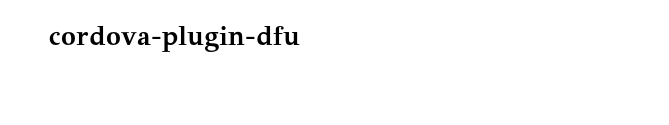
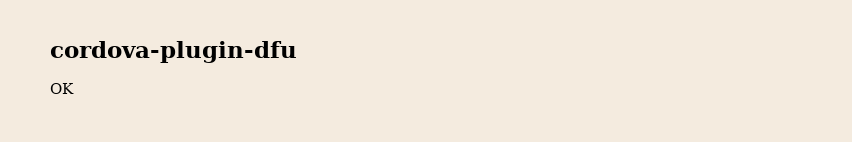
(300, 39) none -> [50,83,74,94] // OK

